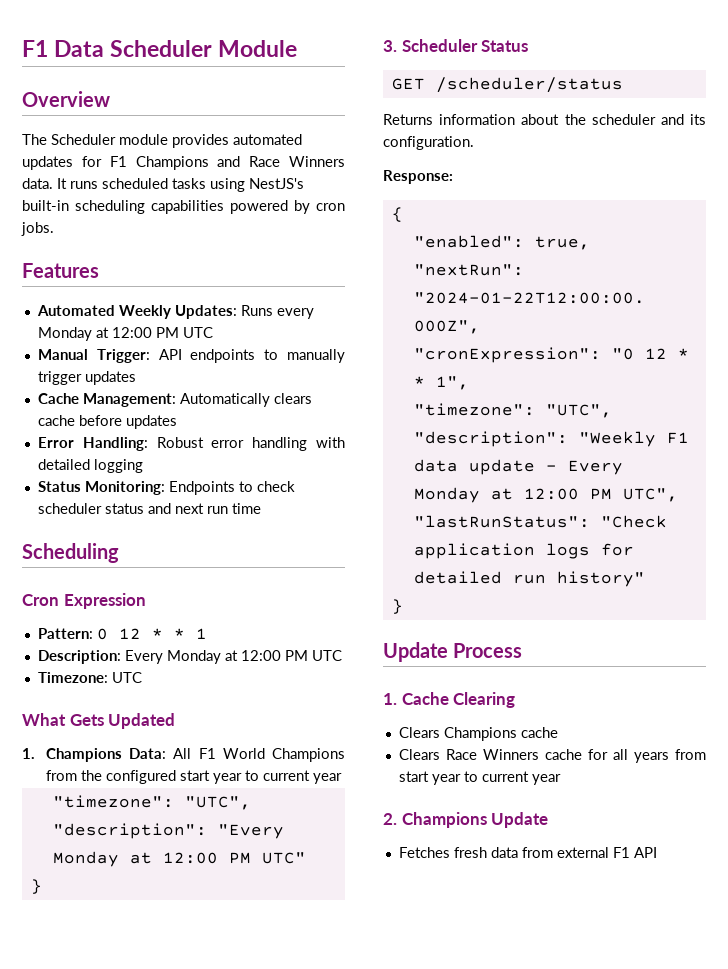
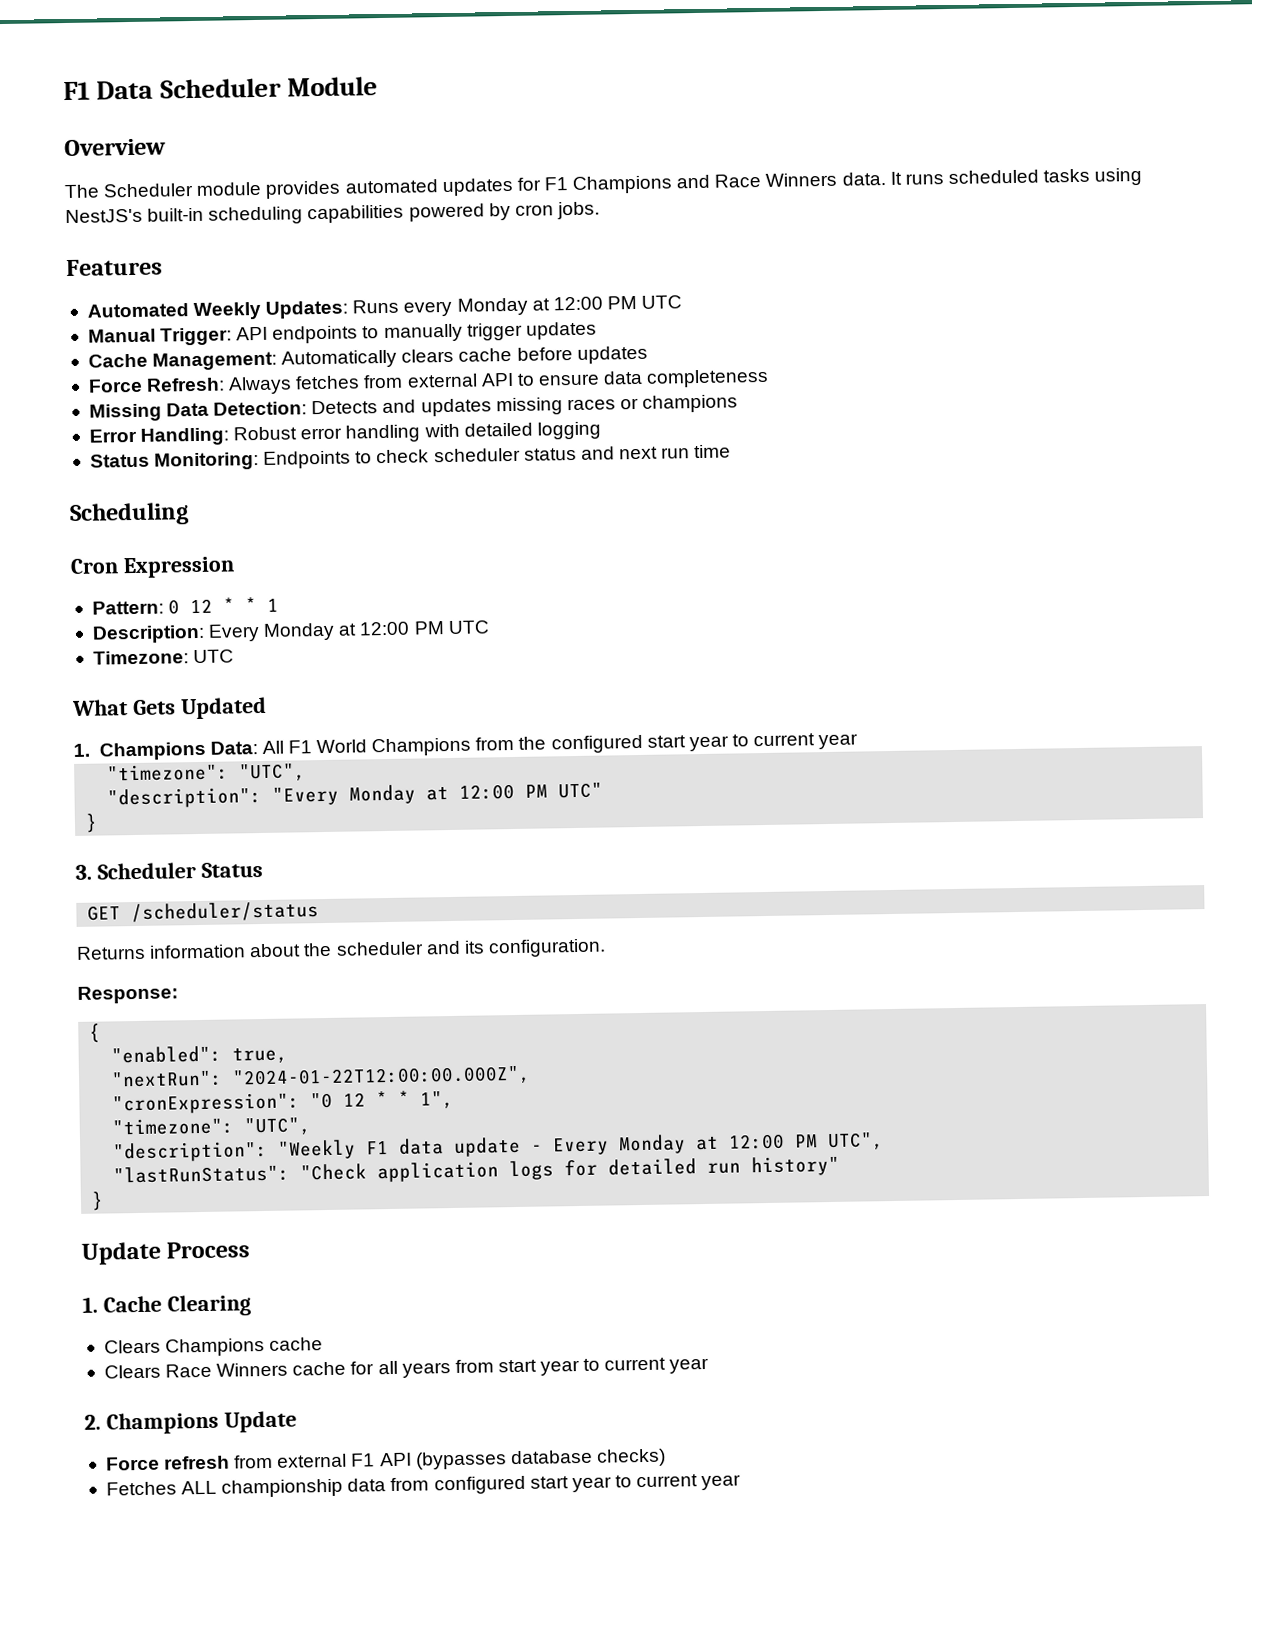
(177, 422) none -> [87,368,770,395] [88,394,739,422] // Force Refresh: Always fetches from external API to ensure data completeness // Missing Data Detection: Detects and updates missing races or champions
[398,847,518,858] Fetches fresh data -> [105,1455,231,1471] Force refresh
(657, 852) none -> [415,1448,666,1470] [105,1474,742,1498] (bypasses database checks) // Fetches ALL championship data from configured start year to current year

